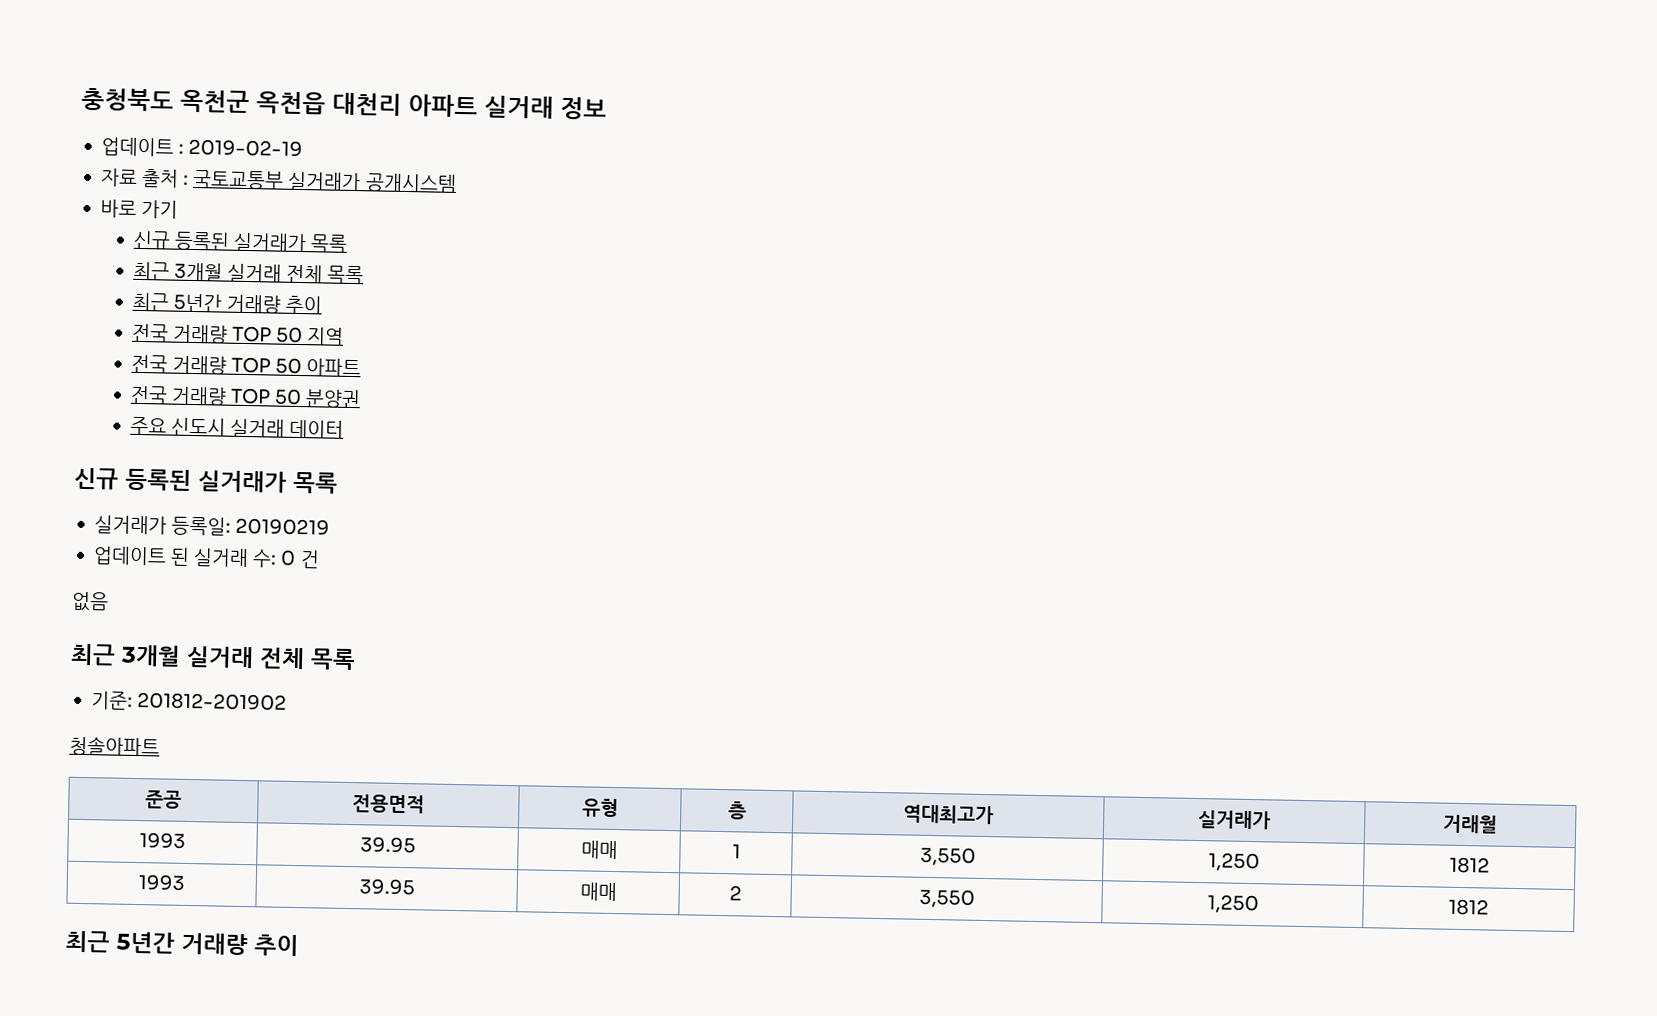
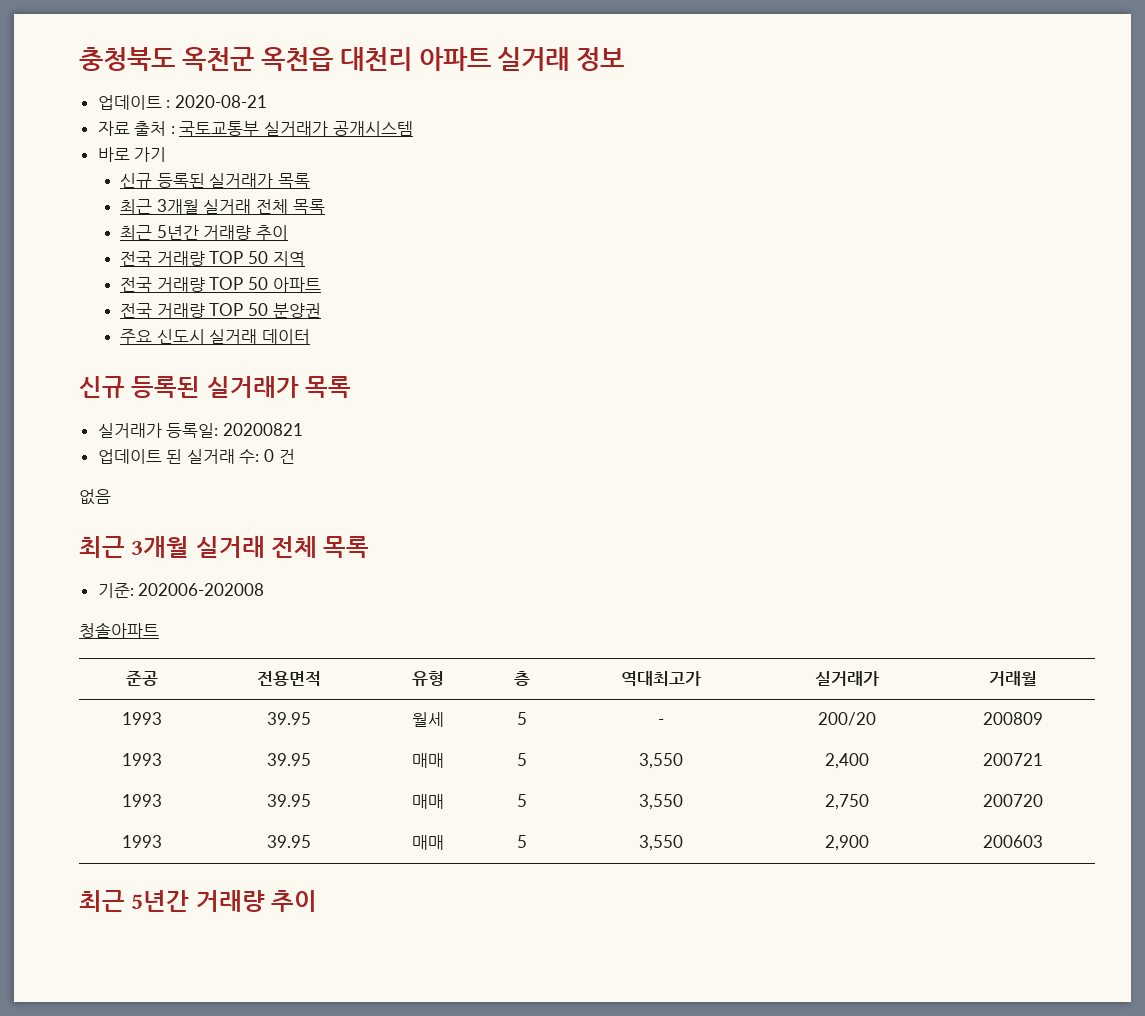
[188,138,304,158] 2019-02-19 -> [174,95,267,108] 2020-08-21
[235,517,331,536] 20190219 -> [222,423,303,436] 20200821
[137,692,288,711] 201812-201902 -> [138,583,265,596] 202006-202008
[580,840,618,860] [731,844,741,859] [919,846,976,866] [1207,852,1260,872] [1449,856,1490,874] [138,874,185,891] [358,878,415,896] [579,882,617,902] [728,885,742,901] [918,888,975,908] [1206,894,1259,914] [1448,898,1489,916] 매매 | 1 | 3,550 | 1,250 | 1812 // 1993 | 39.95 | 매매 | 2 | 3,550 | 1,250 | 1812 -> [412,712,444,727] [516,712,527,725] [658,719,664,725] [817,712,876,726] [983,712,1043,725] [121,753,162,766] [266,753,311,766] [412,753,444,768] [516,753,527,766] [639,753,683,769] [824,753,869,769] [983,753,1043,766] [121,794,162,807] [266,794,311,807] [412,794,444,809] [516,794,527,807] [639,794,683,810] [824,794,869,810] [983,794,1043,807] [121,835,162,848] [266,835,311,848] [412,835,444,850] [516,835,527,848] [639,835,683,851] [824,835,869,851] [983,835,1043,848] 월세 | 5 | - | 200/20 | 200809 // 1993 | 39.95 | 매매 | 5 | 3,550 | 2,400 | 200721 // 1993 | 39.95 | 매매 | 5 | 3,550 | 2,750 | 200720 // 1993 | 39.95 | 매매 | 5 | 3,550 | 2,900 | 200603

